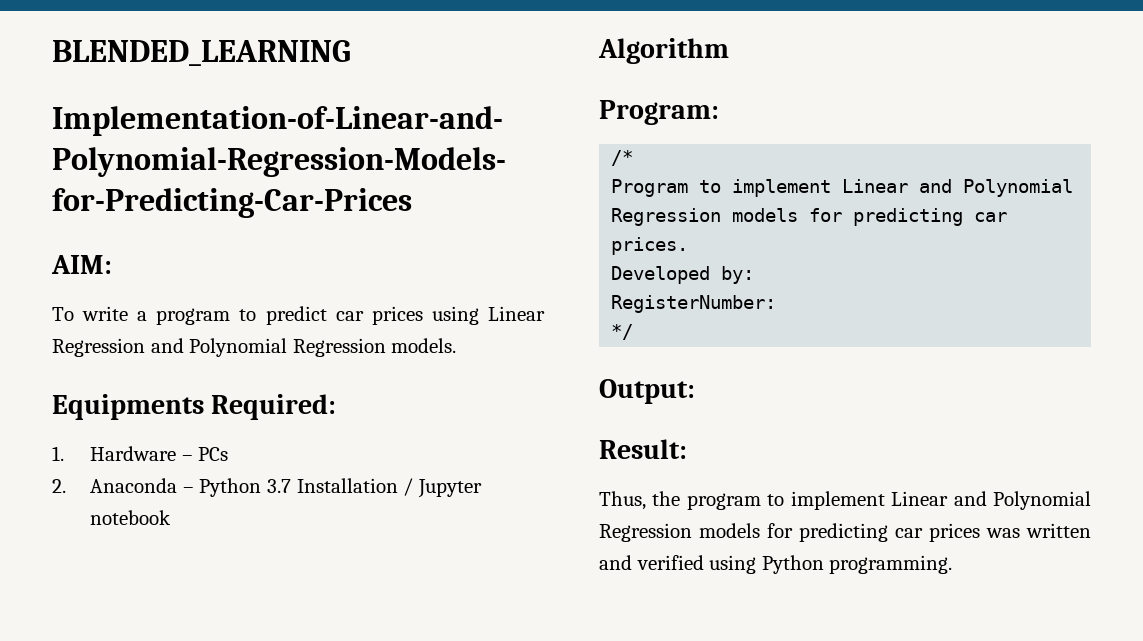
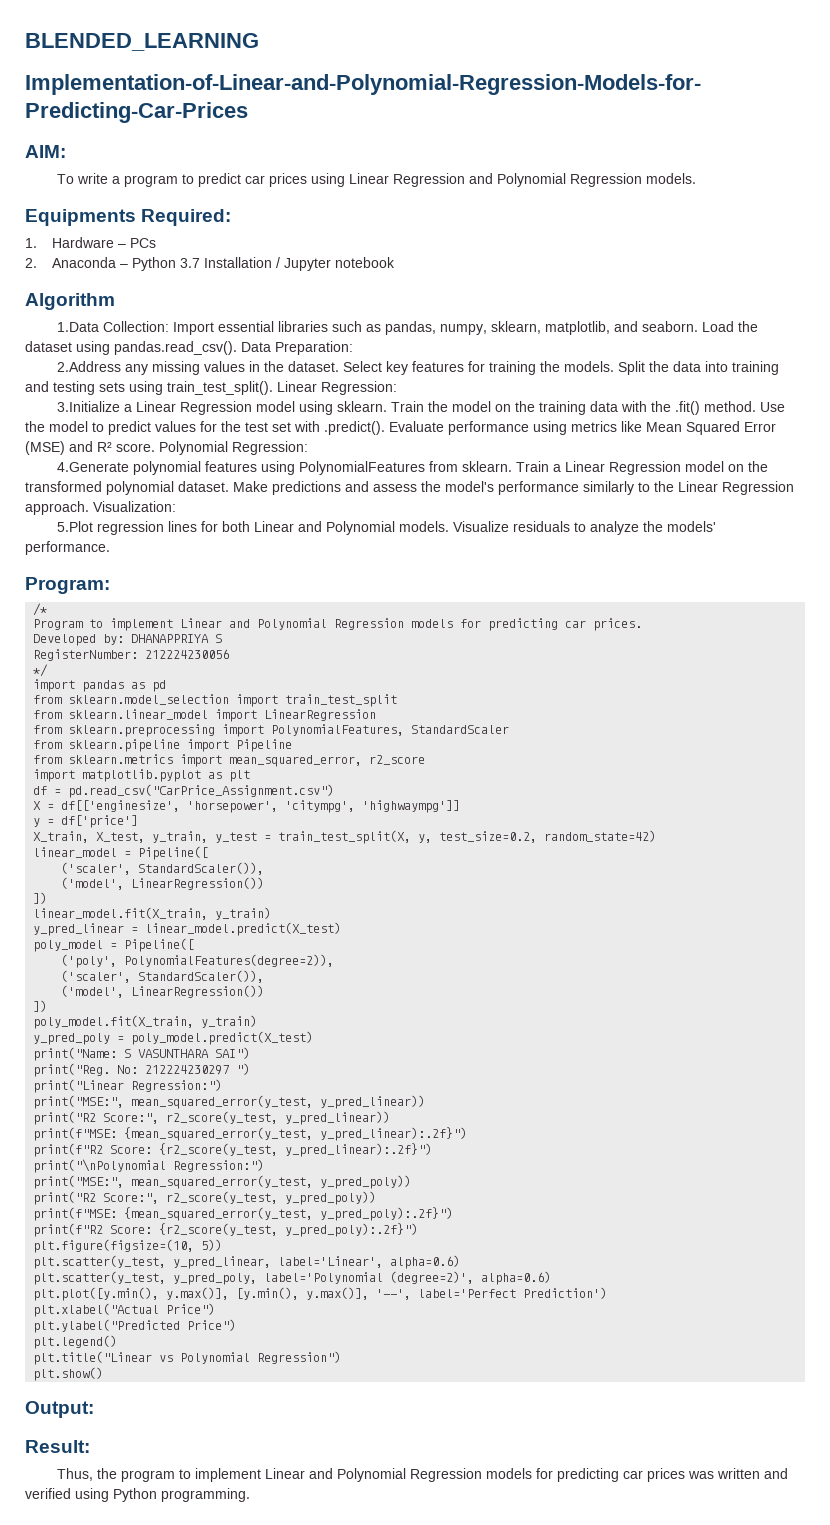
(729, 51) none -> [57,321,759,335] [25,341,353,355] [57,361,780,375] [25,381,397,395] [57,401,786,415] [25,421,776,435] [25,441,308,455] [57,461,769,475] [25,481,794,495] [25,501,176,515] [57,521,717,535] [25,541,110,555] // 1.Data Collection: Import essential libraries such as pandas, numpy, sklearn, matplotlib, and seaborn. Load the dataset using pandas.read_csv(). Data Preparation: // 2.Address any missing values in the dataset. Select key features for training the models. Split the data into training and testing sets using train_test_split(). Linear Regression: // 3.Initialize a Linear Regression model using sklearn. Train the model on the training data with the .fit() method. Use the model to predict values for the test set with .predict(). Evaluate performance using metrics like Mean Squared Error (MSE) and R² score. Polynomial Regression: // 4.Generate polynomial features using PolynomialFeatures from sklearn. Train a Linear Regression model on the transformed polynomial dataset. Make predictions and assess the model's performance similarly to the Linear Regression approach. Visualization: // 5.Plot regression lines for both Linear and Polynomial models. Visualize residuals to analyze the models' performance.
(755, 275) none -> [131,634,223,643] DHANAPPRIYA S
(777, 304) none -> [145,649,230,659] 212224230056
(634, 332) none -> [33,679,167,692] [33,694,398,707] [33,709,377,722] [33,724,510,737] [33,739,293,752] [33,754,426,767] [33,769,251,782] [33,784,335,798] [33,800,461,813] [33,815,139,828] [33,830,657,844] [33,846,209,860] [61,862,265,875] [61,877,265,890] [33,892,48,904] [33,907,272,920] [33,922,342,936] [33,938,195,952] [61,954,335,968] [61,970,265,983] [61,985,265,998] [33,1000,48,1012] [33,1015,258,1029] [33,1031,314,1045] [33,1047,251,1061] [33,1063,251,1077] [33,1079,223,1093] [33,1095,426,1109] [33,1111,391,1125] [33,1127,468,1141] [33,1143,433,1157] [33,1159,265,1173] [33,1175,412,1189] [33,1191,377,1205] [33,1207,454,1221] [33,1223,419,1237] [33,1239,223,1253] [33,1255,461,1269] [33,1271,552,1285] [33,1287,608,1301] [33,1303,216,1317] [33,1319,237,1333] [33,1335,118,1349] [33,1351,342,1365] [33,1367,104,1381] // import pandas as pd // from sklearn.model_selection import train_test_split // from sklearn.linear_model import LinearRegression // from sklearn.preprocessing import PolynomialFeatures, StandardScaler // from sklearn.pipeline import Pipeline // from sklearn.metrics import mean_squared_error, r2_score // import matplotlib.pyplot as plt // df = pd.read_csv("CarPrice_Assignment.csv") // X = df[['enginesize', 'horsepower', 'citympg', 'highwaympg']] // y = df['price'] // X_train, X_test, y_train, y_test = train_test_split(X, y, test_size=0.2, random_state=42) // linear_model = Pipeline([ // ('scaler', StandardScaler()), // ('model', LinearRegression()) // ]) // linear_model.fit(X_train, y_train) // y_pred_linear = linear_model.predict(X_test) // poly_model = Pipeline([ // ('poly', PolynomialFeatures(degree=2)), // ('scaler', StandardScaler()), // ('model', LinearRegression()) // ]) // poly_model.fit(X_train, y_train) // y_pred_poly = poly_model.predict(X_test) // print("Name: S VASUNTHARA SAI") // print("Reg. No: 212224230297 ") // print("Linear Regression:") // print("MSE:", mean_squared_error(y_test, y_pred_linear)) // print("R2 Score:", r2_score(y_test, y_pred_linear)) // print(f"MSE: {mean_squared_error(y_test, y_pred_linear):.2f}") // print(f"R2 Score: {r2_score(y_test, y_pred_linear):.2f}") // print("\nPolynomial Regression:") // print("MSE:", mean_squared_error(y_test, y_pred_poly)) // print("R2 Score:", r2_score(y_test, y_pred_poly)) // print(f"MSE: {mean_squared_error(y_test, y_pred_poly):.2f}") // print(f"R2 Score: {r2_score(y_test, y_pred_poly):.2f}") // plt.figure(figsize=(10, 5)) // plt.scatter(y_test, y_pred_linear, label='Linear', alpha=0.6) // plt.scatter(y_test, y_pred_poly, label='Polynomial (degree=2)', alpha=0.6) // plt.plot([y.min(), y.max()], [y.min(), y.max()], '--', label='Perfect Prediction') // plt.xlabel("Actual Price") // plt.ylabel("Predicted Price") // plt.legend() // plt.title("Linear vs Polynomial Regression") // plt.show()

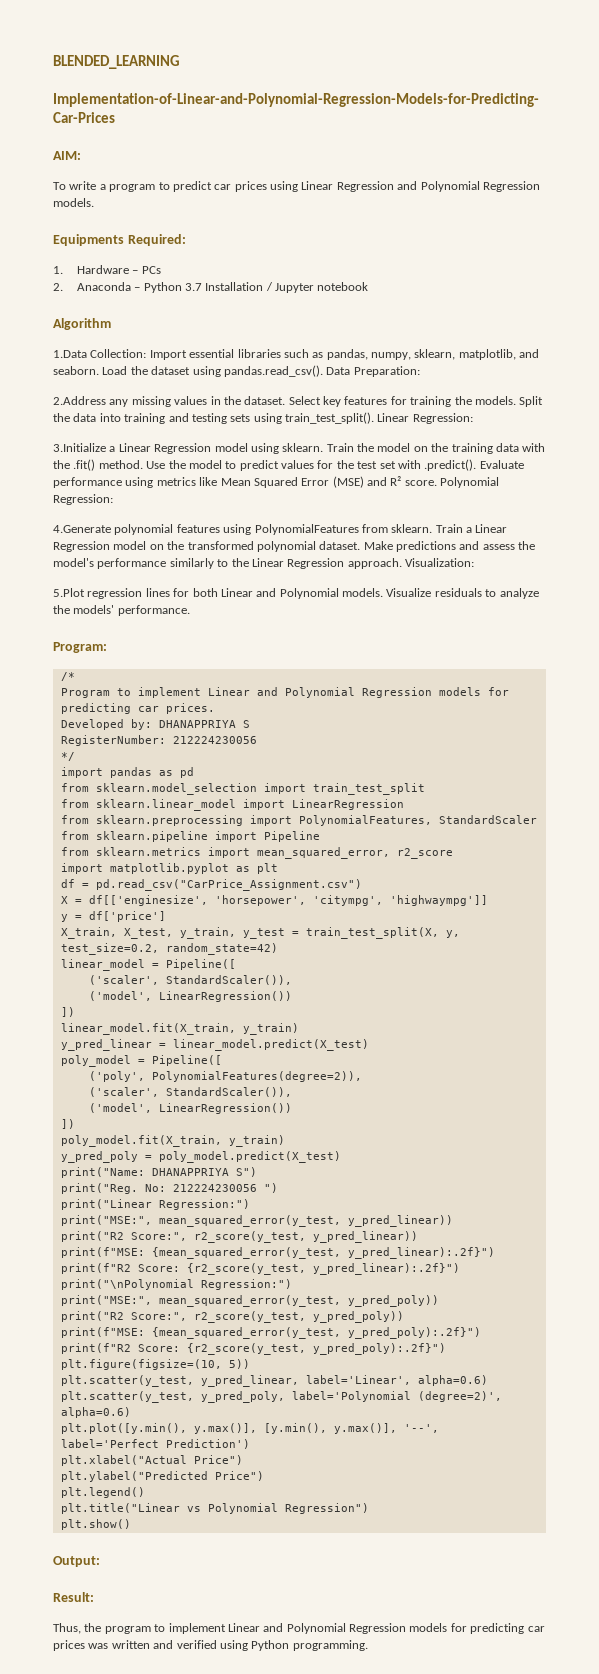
[124,1047,251,1059] S VASUNTHARA SAI") -> [151,1167,257,1177] DHANAPPRIYA S")
[145,1065,230,1075] 212224230297 -> [172,1184,257,1192] 212224230056

